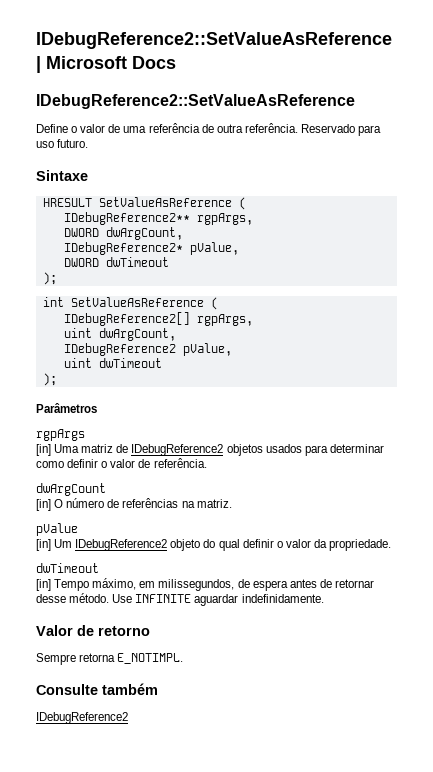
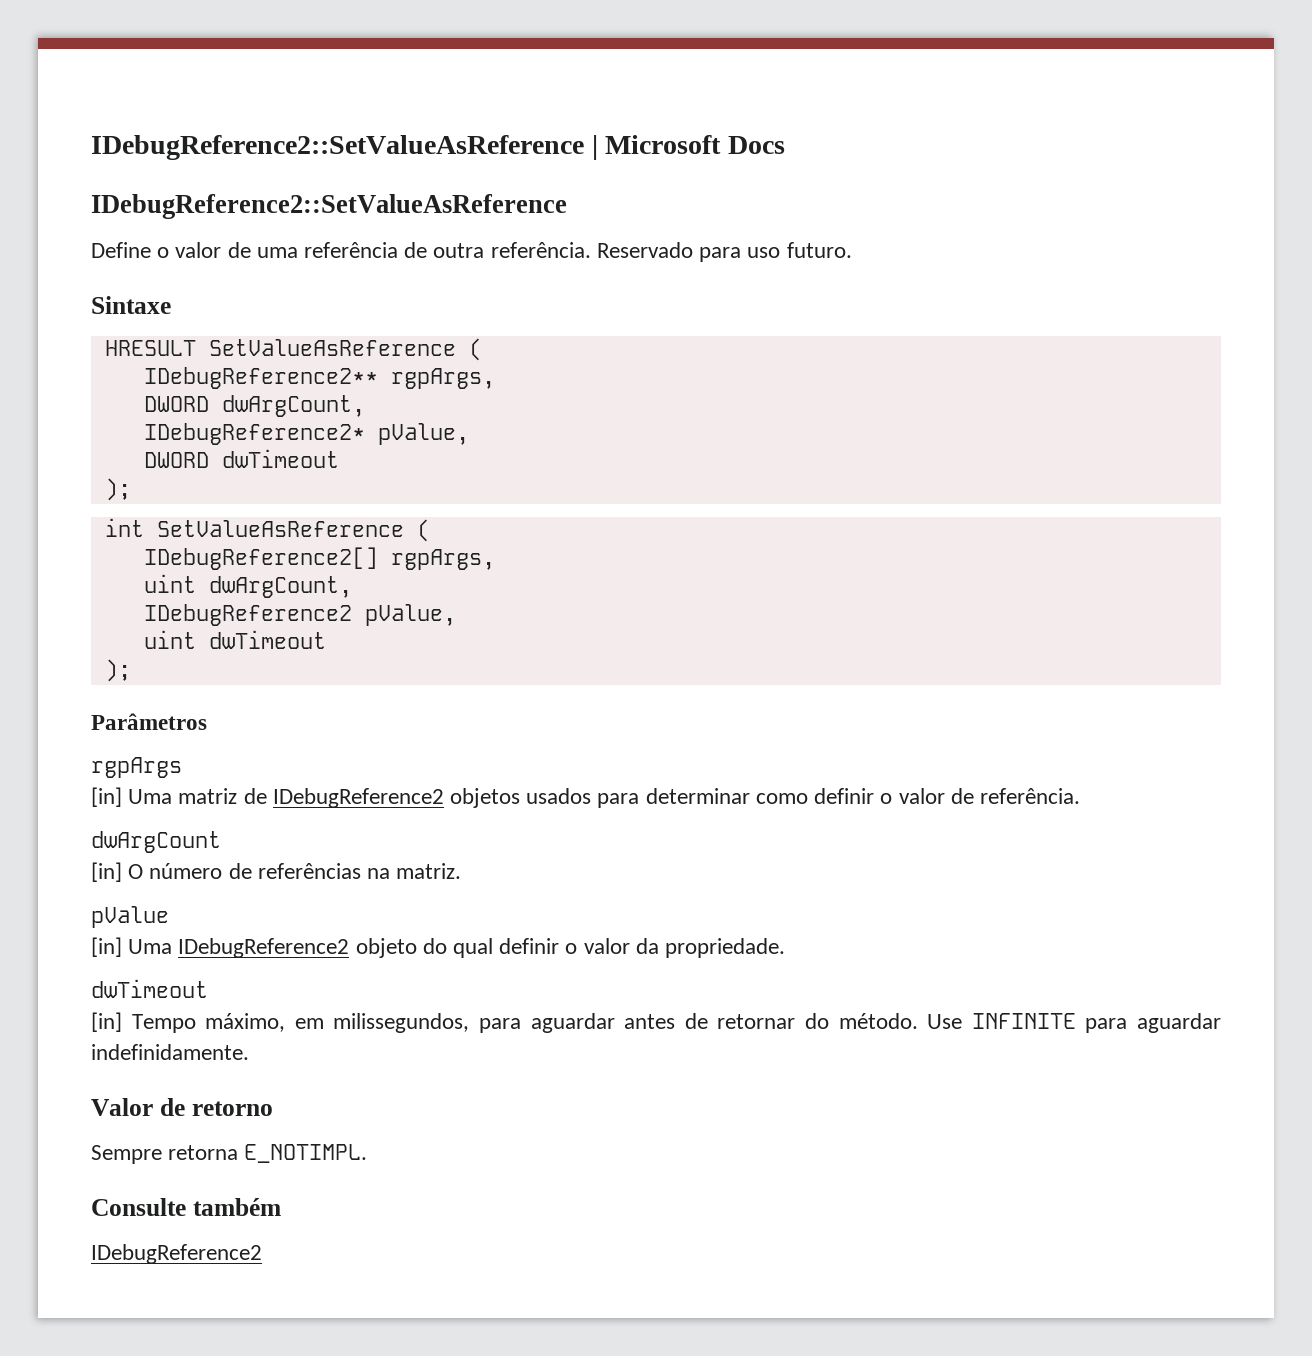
[54,539,73,548] Um -> [128,939,173,954] Uma
[237,579,288,591] de espera -> [479,1013,615,1033] para aguardar
[36,594,66,603] desse -> [805,1013,830,1029] do
(192, 598) none -> [1085,1018,1128,1033] para

